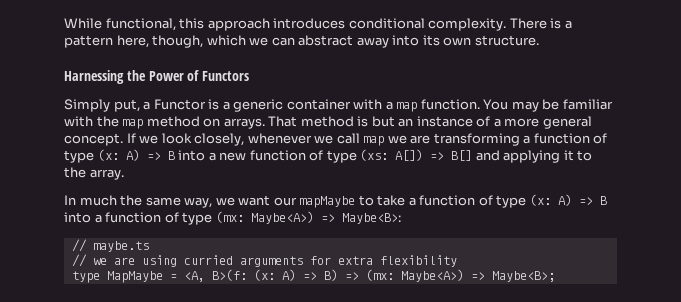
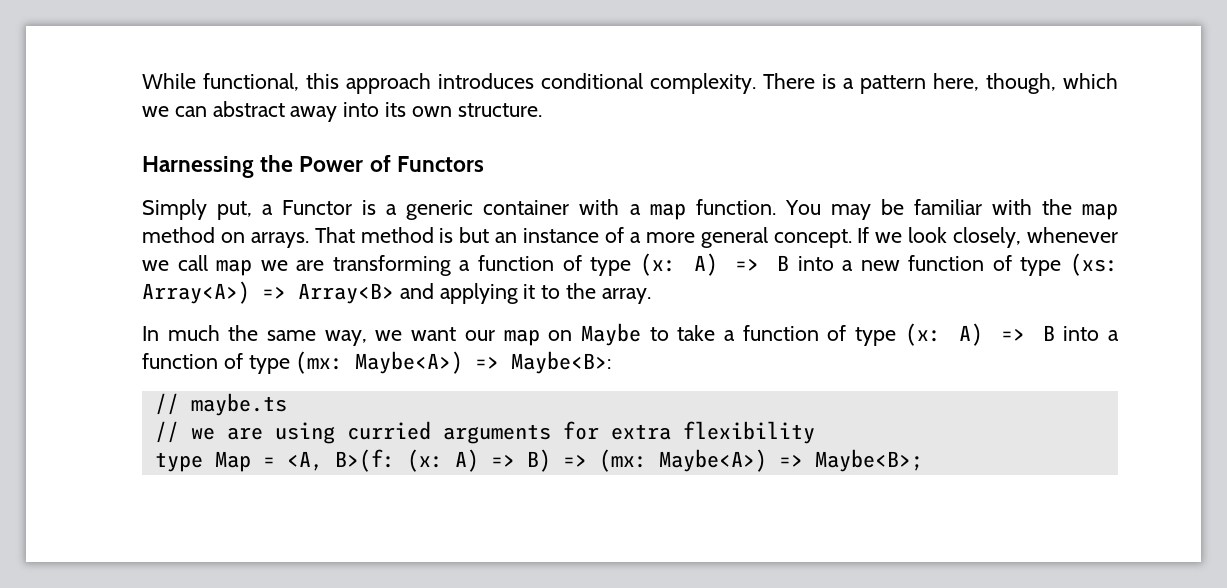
[395,149,473,161] A[]) => B[] -> [142,281,394,304] Array<A>) => Array<B>
[299,196,356,208] mapMaybe -> [503,323,641,346] map on Maybe
[106,271,163,283] MapMaybe -> [214,451,251,472] Map

